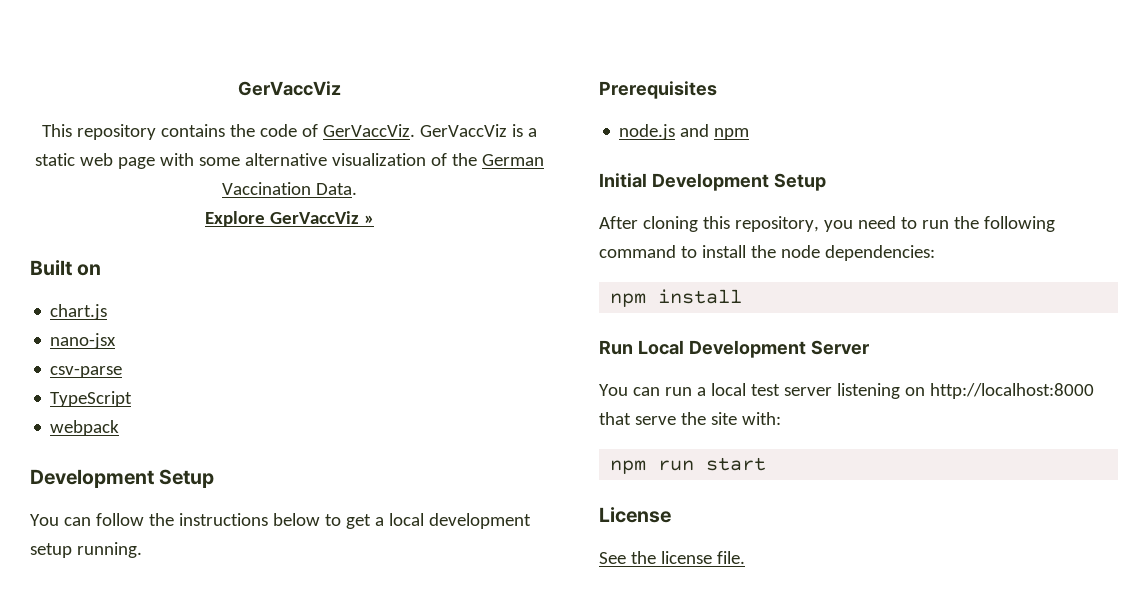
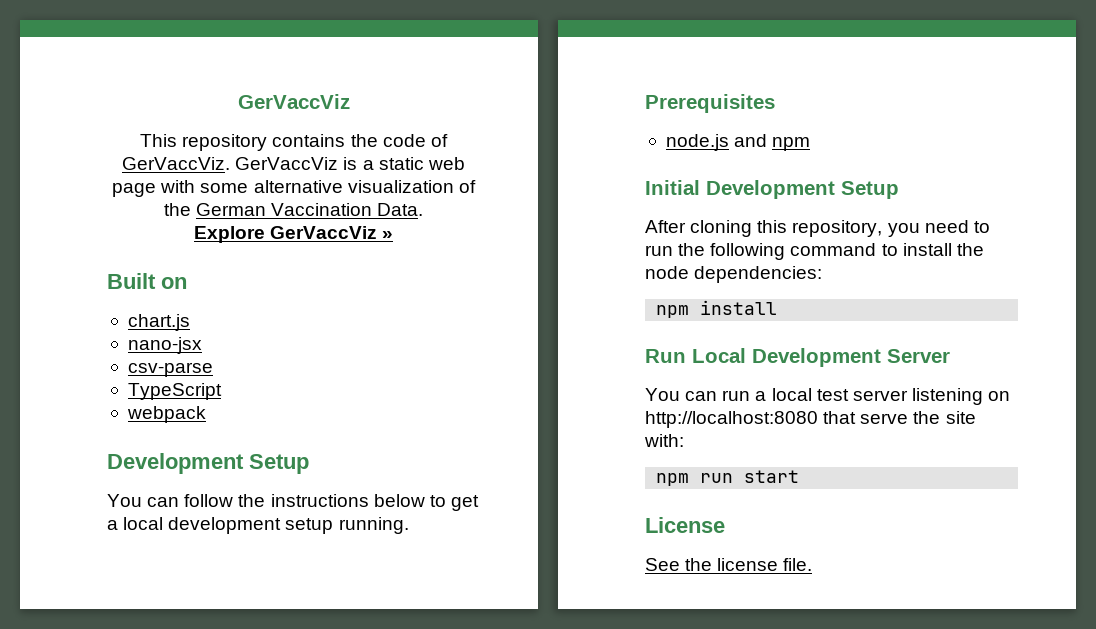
[929,383,1094,399] http://localhost:8000 -> [645,411,818,428] http://localhost:8080

